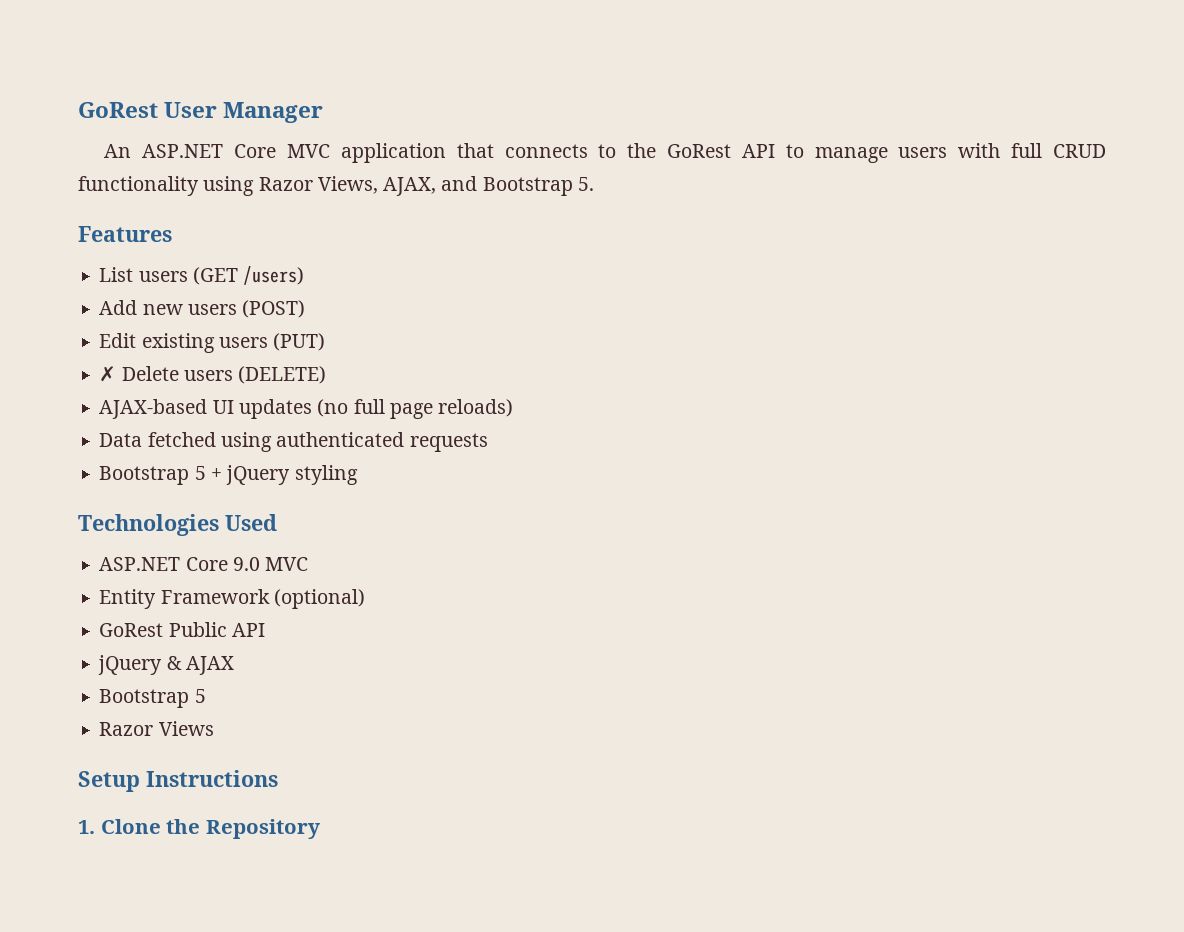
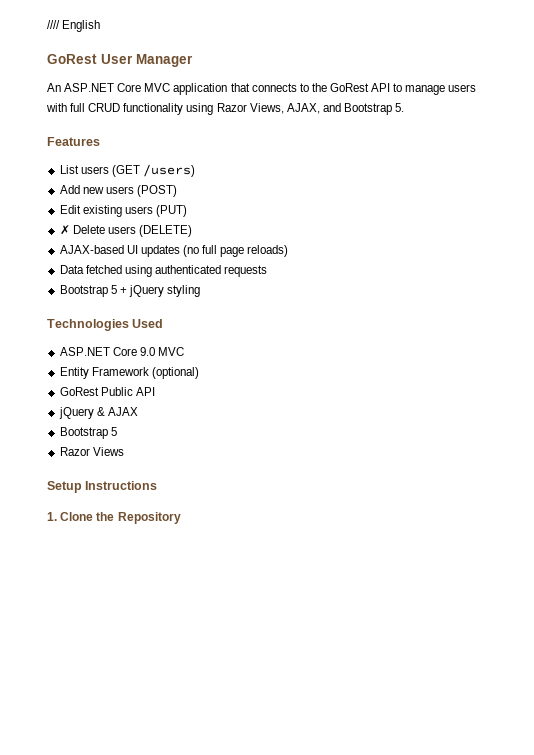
(78, 110) none -> [47,20,101,32] //// English //

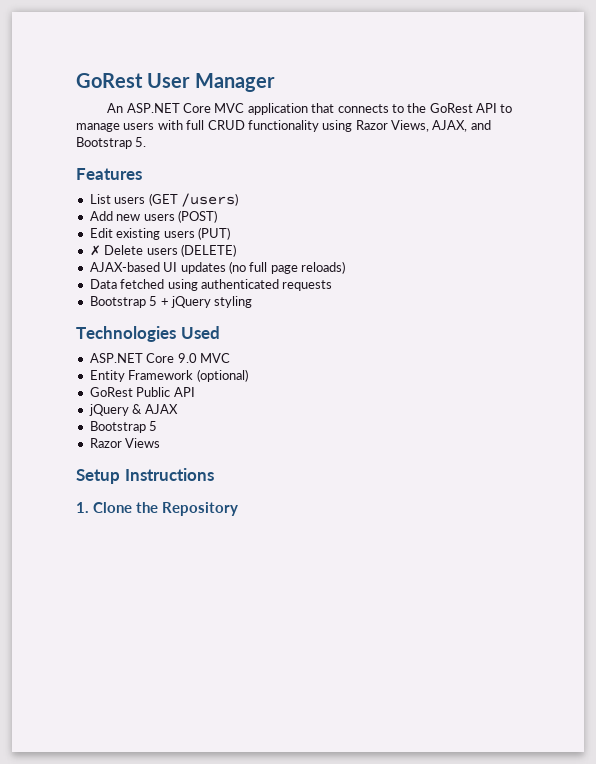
[47,20,101,32] //// English // -> (76, 80) none

